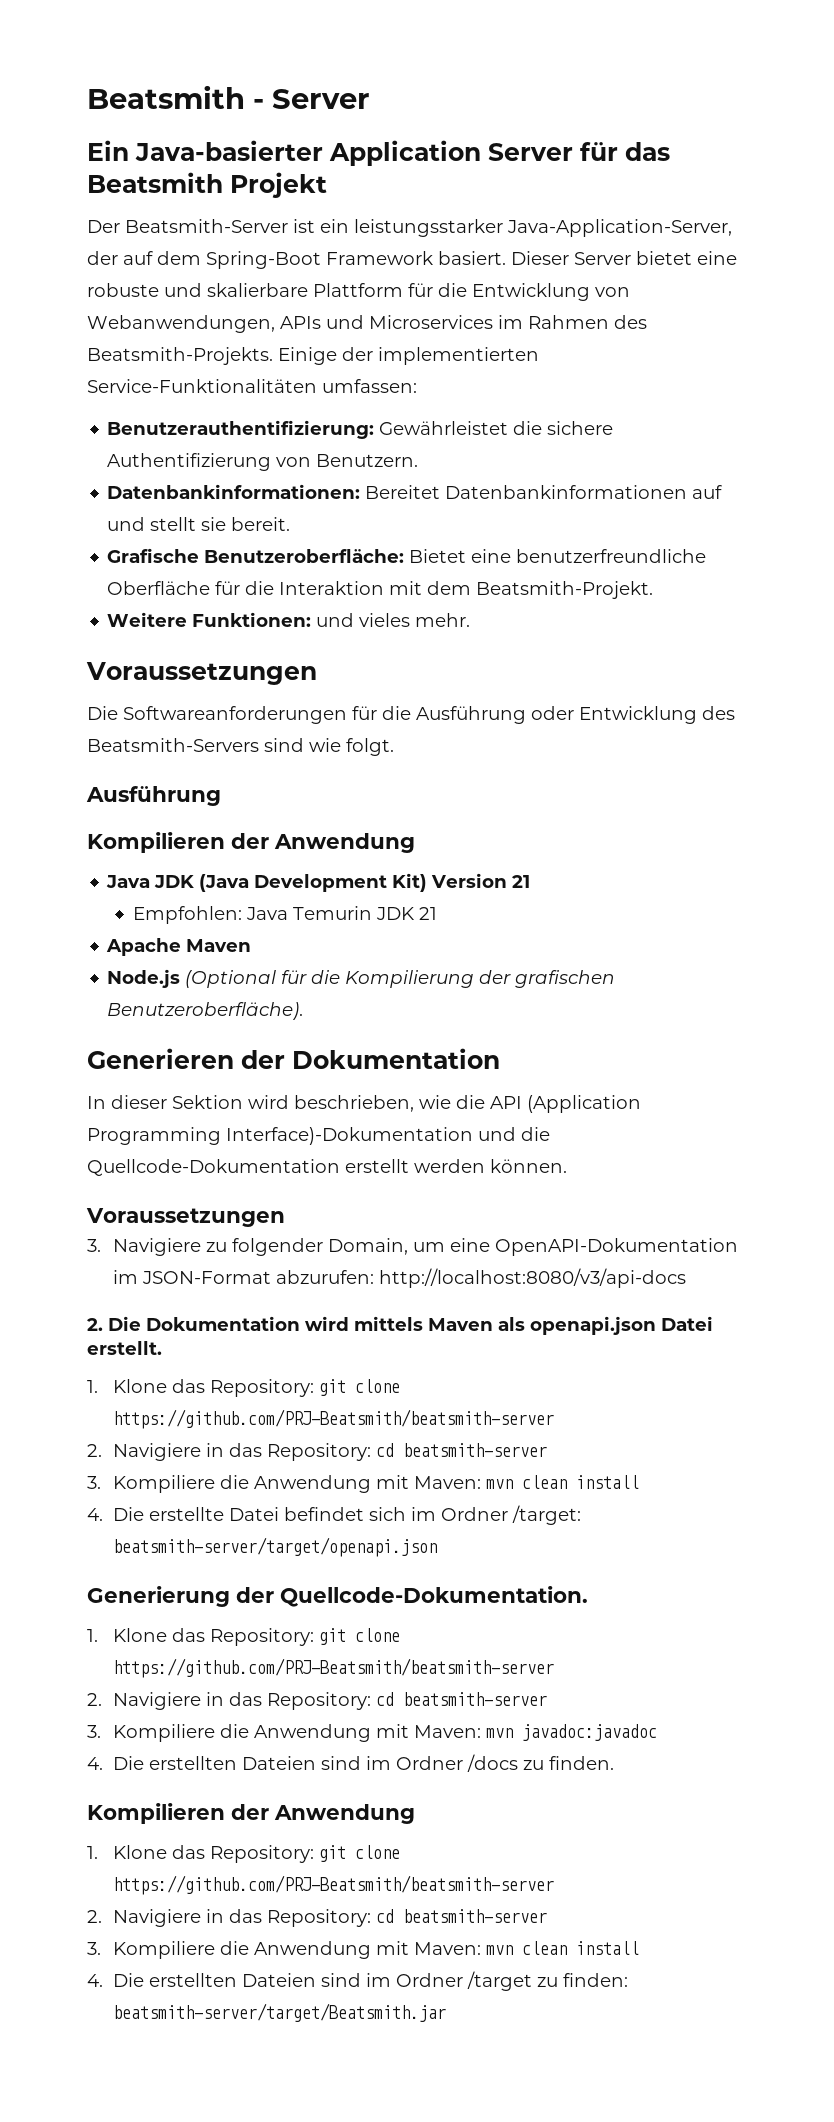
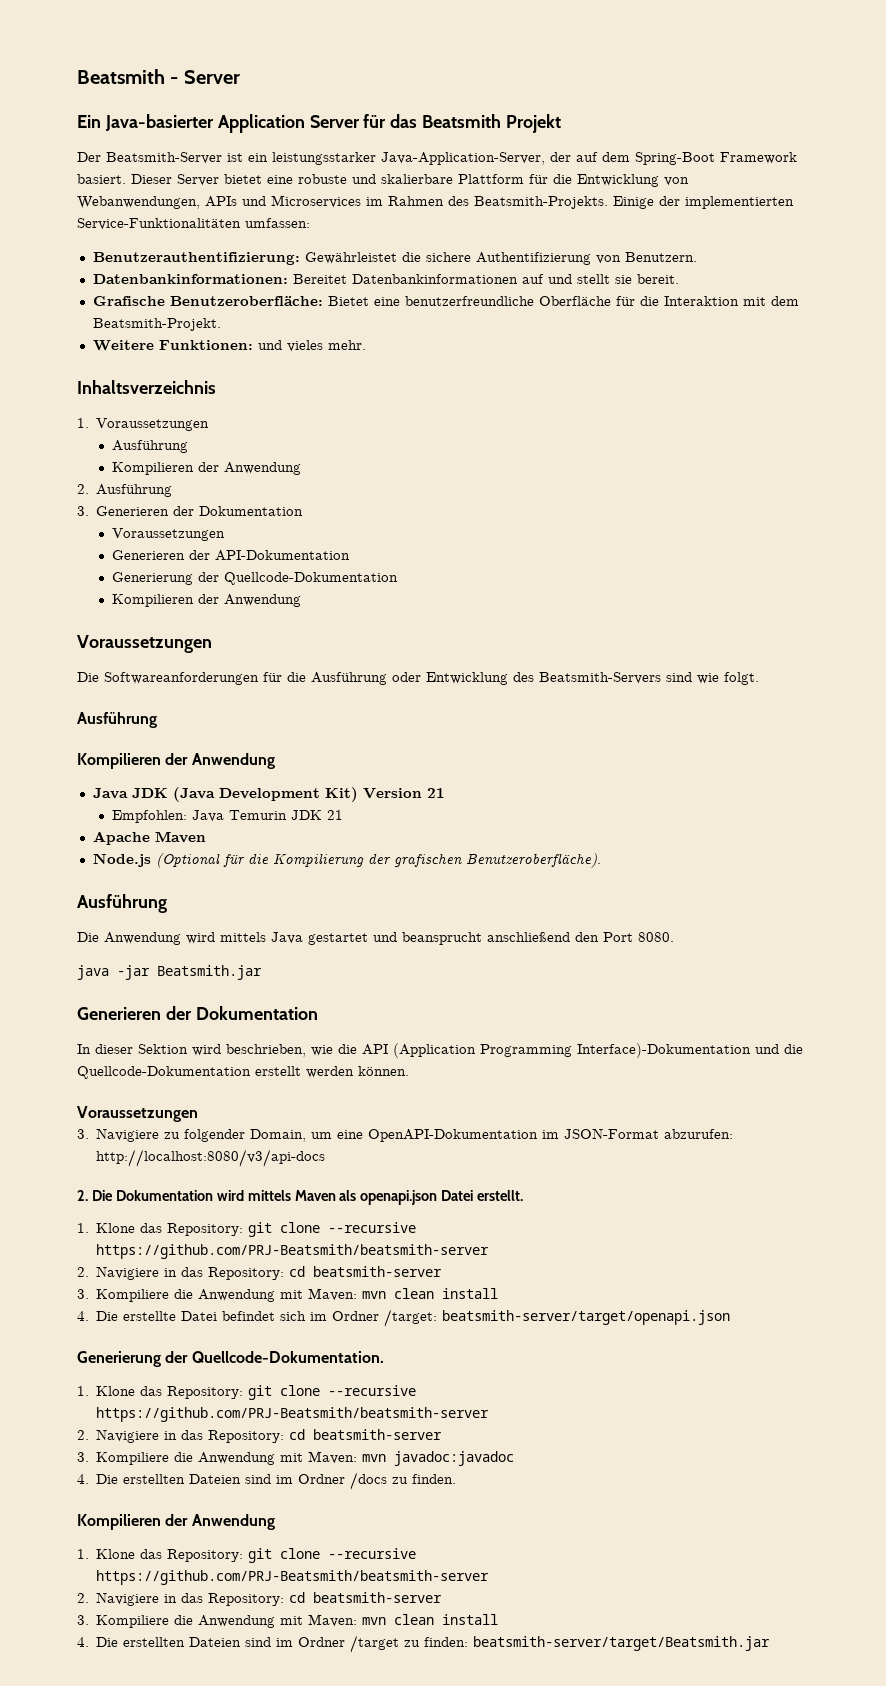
(471, 620) none -> [77,380,216,394] [77,418,210,431] [112,440,189,453] [112,462,302,475] [77,484,173,497] [77,506,304,516] [112,528,226,541] [112,550,351,561] [112,572,399,585] [112,594,302,607] // Inhaltsverzeichnis // 1. Voraussetzungen // Ausführung // Kompilieren der Anwendung // 2. Ausführung // 3. Generieren der Dokumentation // Voraussetzungen // Generieren der API-Dokumentation // Generierung der Quellcode-Dokumentation // Kompilieren der Anwendung
(304, 1011) none -> [77,894,167,913] [77,932,674,945] [77,965,262,980] // Ausführung // Die Anwendung wird mittels Java gestartet und beansprucht anschließend den Port 8080. // java -jar Beatsmith.jar
(400, 1386) none -> [328,1222,417,1233] --recursive
(400, 1635) none -> [328,1385,417,1396] --recursive
(400, 1852) none -> [328,1548,417,1559] --recursive

